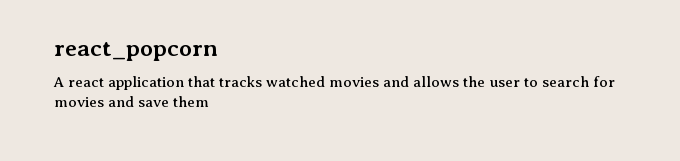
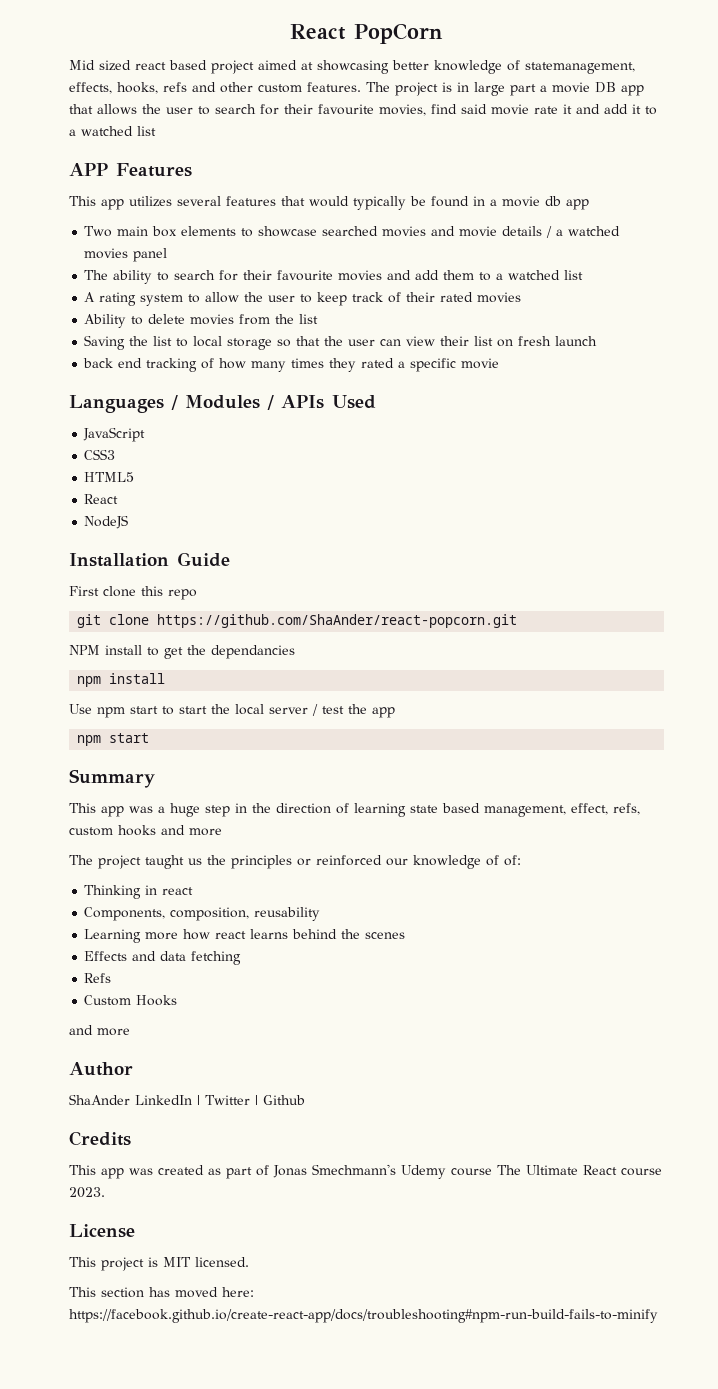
[54,42,218,61] [53,76,410,90] react_popcorn // A react application that tracks watched movies and -> [290,23,444,44] [69,60,635,74] [69,82,644,96] [69,104,93,114] React PopCorn // Mid sized react based project aimed at showcasing better knowledge of statemanagement, effects, hooks, refs and other custom features. The project is in large part a movie DB app that
[54,96,210,107] movies and save them -> [284,104,657,116] [69,126,156,136] [69,163,192,177] [69,196,589,210] [84,226,621,238] [84,248,168,262] [84,270,584,284] [84,292,522,306] [84,314,319,328] [84,335,598,350] [83,358,500,372] [69,395,376,413] [83,427,146,442] [84,449,116,460] [84,472,135,482] [84,494,119,504] [84,515,129,529] [69,552,230,567] [69,586,197,600] [77,614,518,628] [69,645,295,659] [77,673,166,687] [69,704,395,718] [77,733,150,746] [69,769,155,788] [69,803,640,817] [69,825,222,836] [69,855,521,869] [84,885,194,899] [84,907,321,921] [84,929,406,943] [84,951,242,965] [84,973,112,983] [84,995,178,1006] [69,1025,130,1036] [69,1062,133,1076] [69,1094,305,1105] [69,1131,131,1146] [69,1164,662,1179] [69,1187,105,1198] [69,1224,135,1238] [69,1257,249,1271] [69,1287,254,1298] [69,1309,658,1323] their favourite movies, find said movie rate it and add it to a watched list // APP Features // This app utilizes several features that would typically be found in a movie db app // Two main box elements to showcase searched movies and movie details / a watched movies panel // The ability to search for their favourite movies and add them to a watched list // A rating system to allow the user to keep track of their rated movies // Ability to delete movies from the list // Saving the list to local storage so that the user can view their list on fresh launch // back end tracking of how many times they rated a specific movie // Languages / Modules / APIs Used // JavaScript // CSS3 // HTML5 // React // NodeJS // Installation Guide // First clone this repo // git clone https://github.com/ShaAnder/react-popcorn.git // NPM install to get the dependancies // npm install // Use npm start to start the local server / test the app // npm start // Summary // This app was a huge step in the direction of learning state based management, effect, refs, custom hooks and more // The project taught us the principles or reinforced our knowledge of of: // Thinking in react // Components, composition, reusability // Learning more how react learns behind the scenes // Effects and data fetching // Refs // Custom Hooks // and more // Author // ShaAnder LinkedIn | Twitter | Github // Credits // This app was created as part of Jonas Smechmann's Udemy course The Ultimate React course 2023. // License // This project is MIT licensed. // This section has moved here: https://facebook.github.io/create-react-app/docs/troubleshooting#npm-run-build-fails-to-minify

